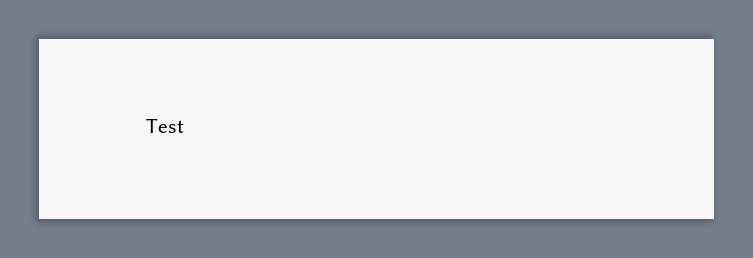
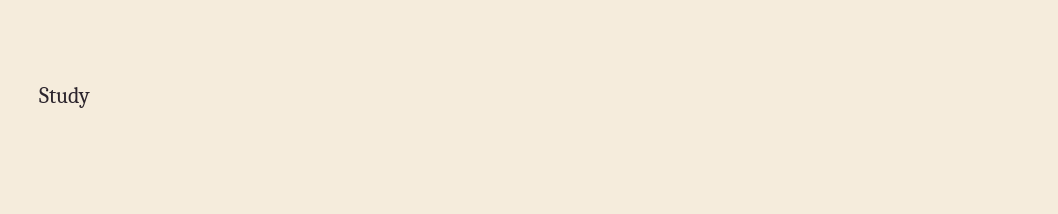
[146,118,184,133] Test -> [39,87,90,108] Study

